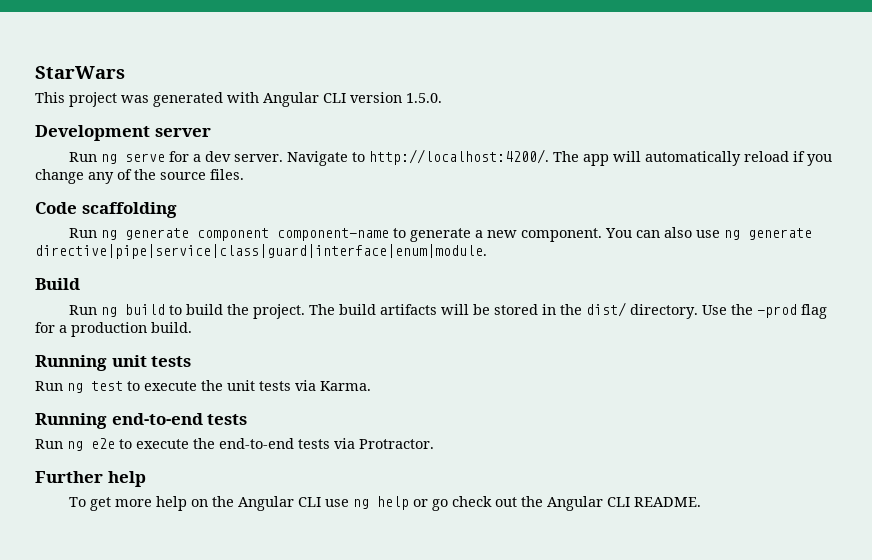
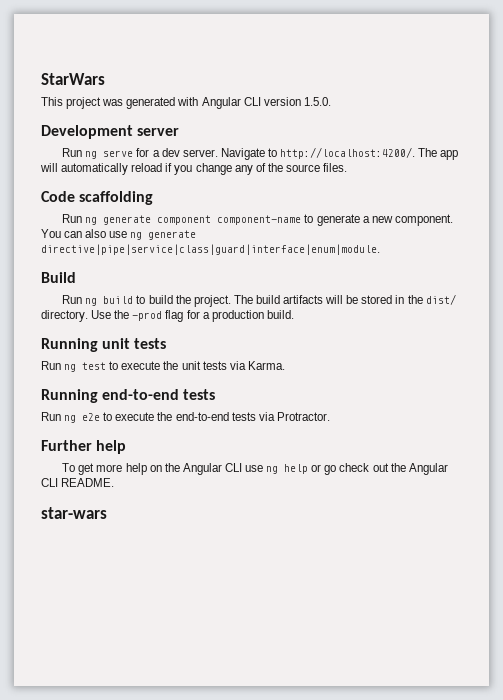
(701, 502) none -> [41,507,107,519] // star-wars

